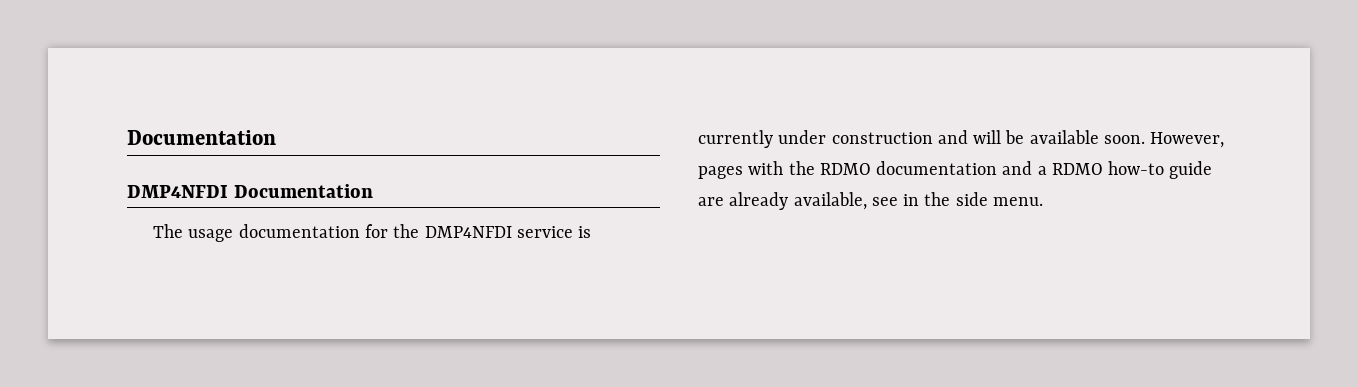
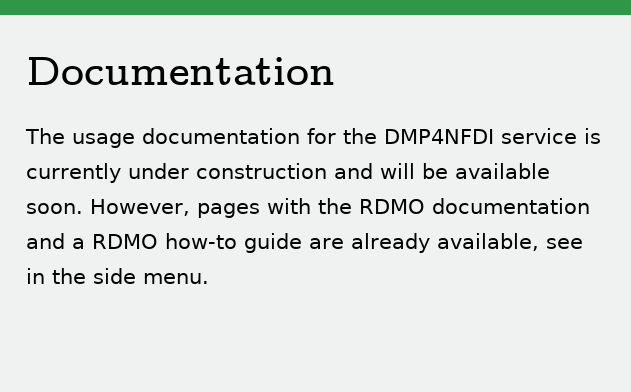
[127,130,276,145] [127,184,373,198] Documentation // DMP4NFDI Documentation -> [26,57,335,85] Documentation

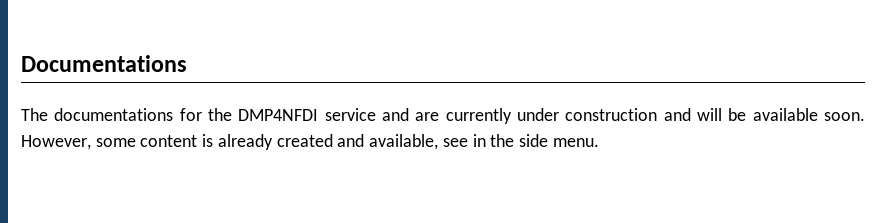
[26,57,335,85] Documentation -> [21,55,187,72] Documentations
[72,128,300,148] usage documentation -> [54,108,174,121] documentations
[584,128,601,144] is -> [382,108,440,121] and are
[197,198,590,218] [26,233,430,253] pages with the RDMO documentation and a RDMO how-to guide are already -> [95,134,365,150] some content is already created and

